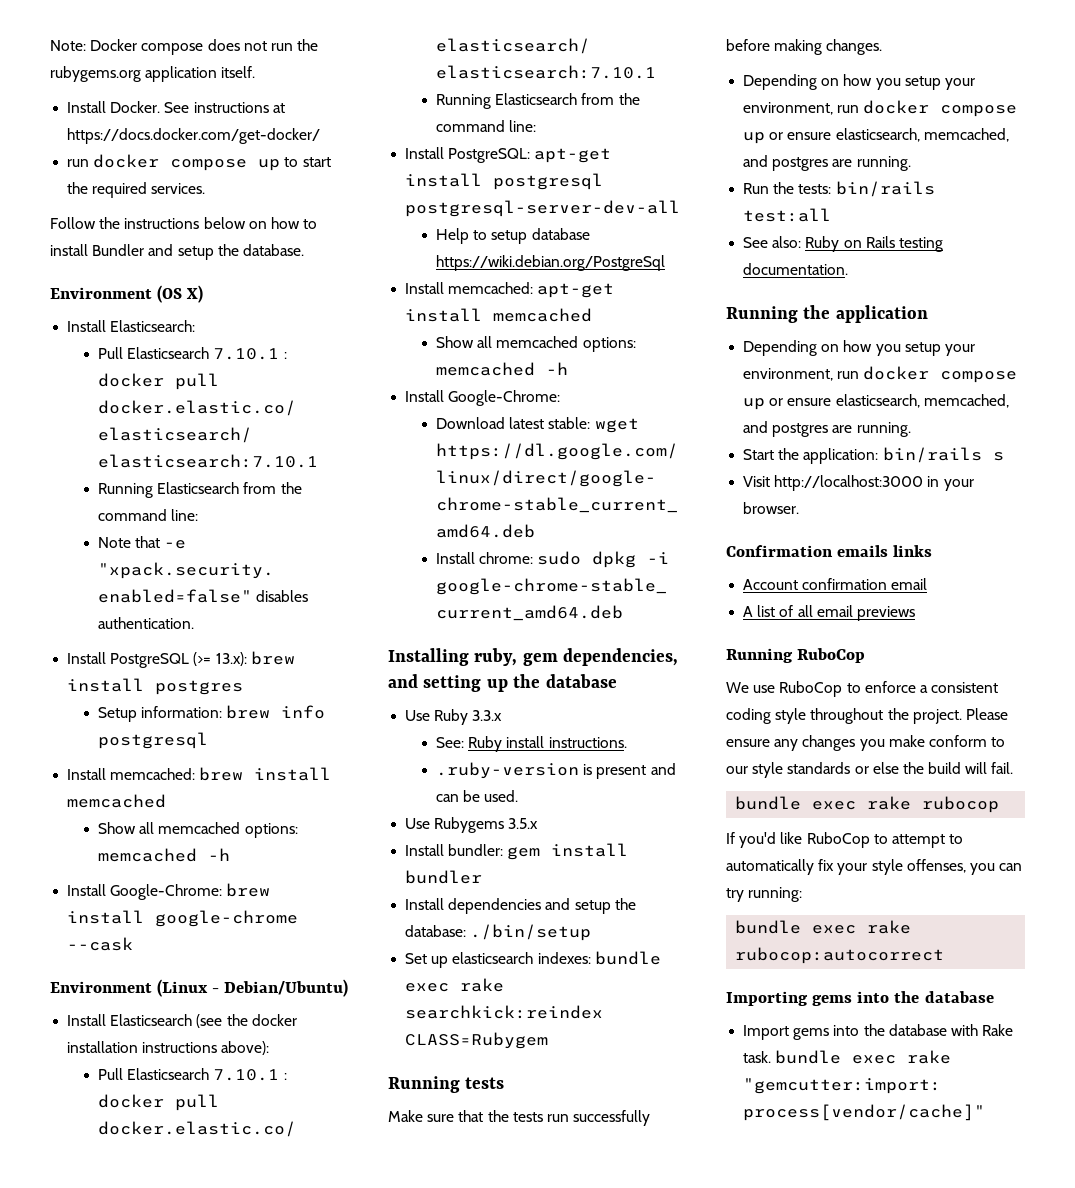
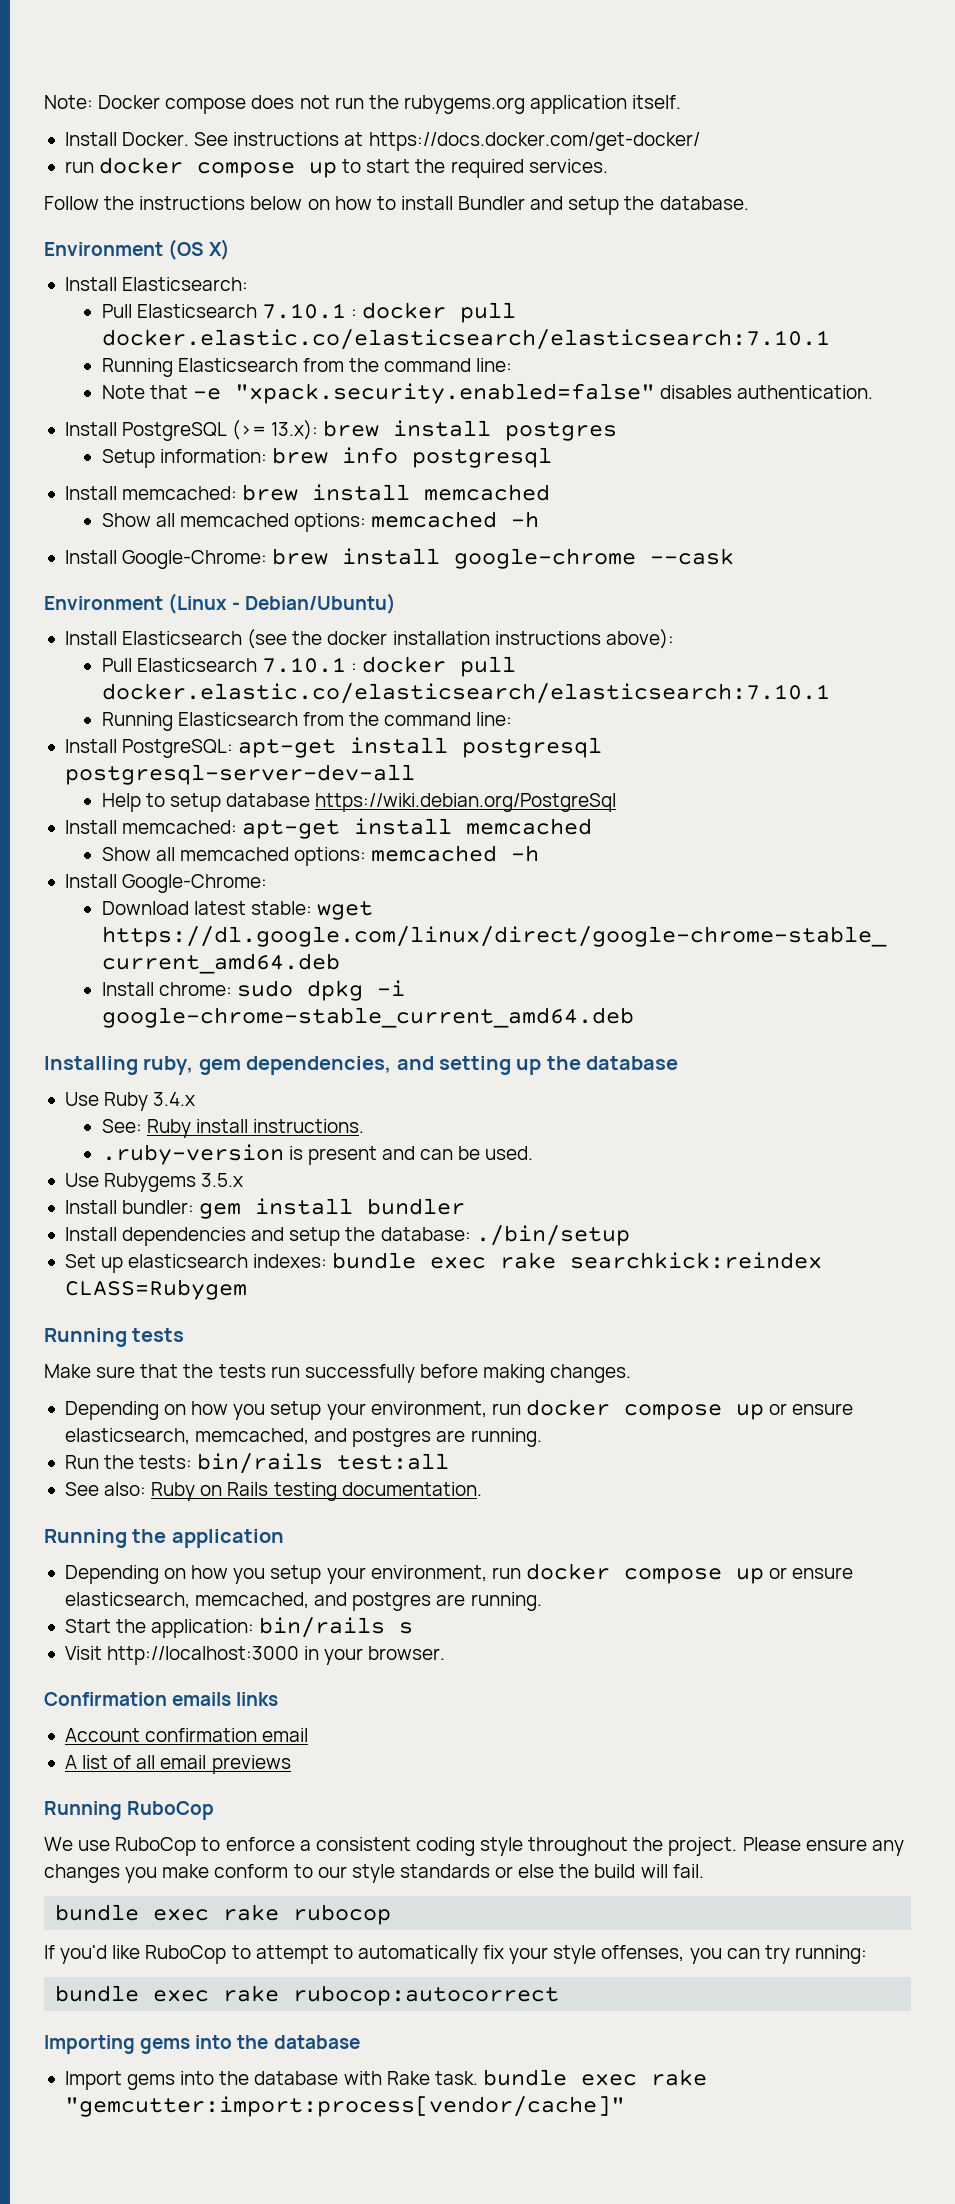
[472,710,503,721] 3.3.x -> [153,1092,196,1106] 3.4.x

